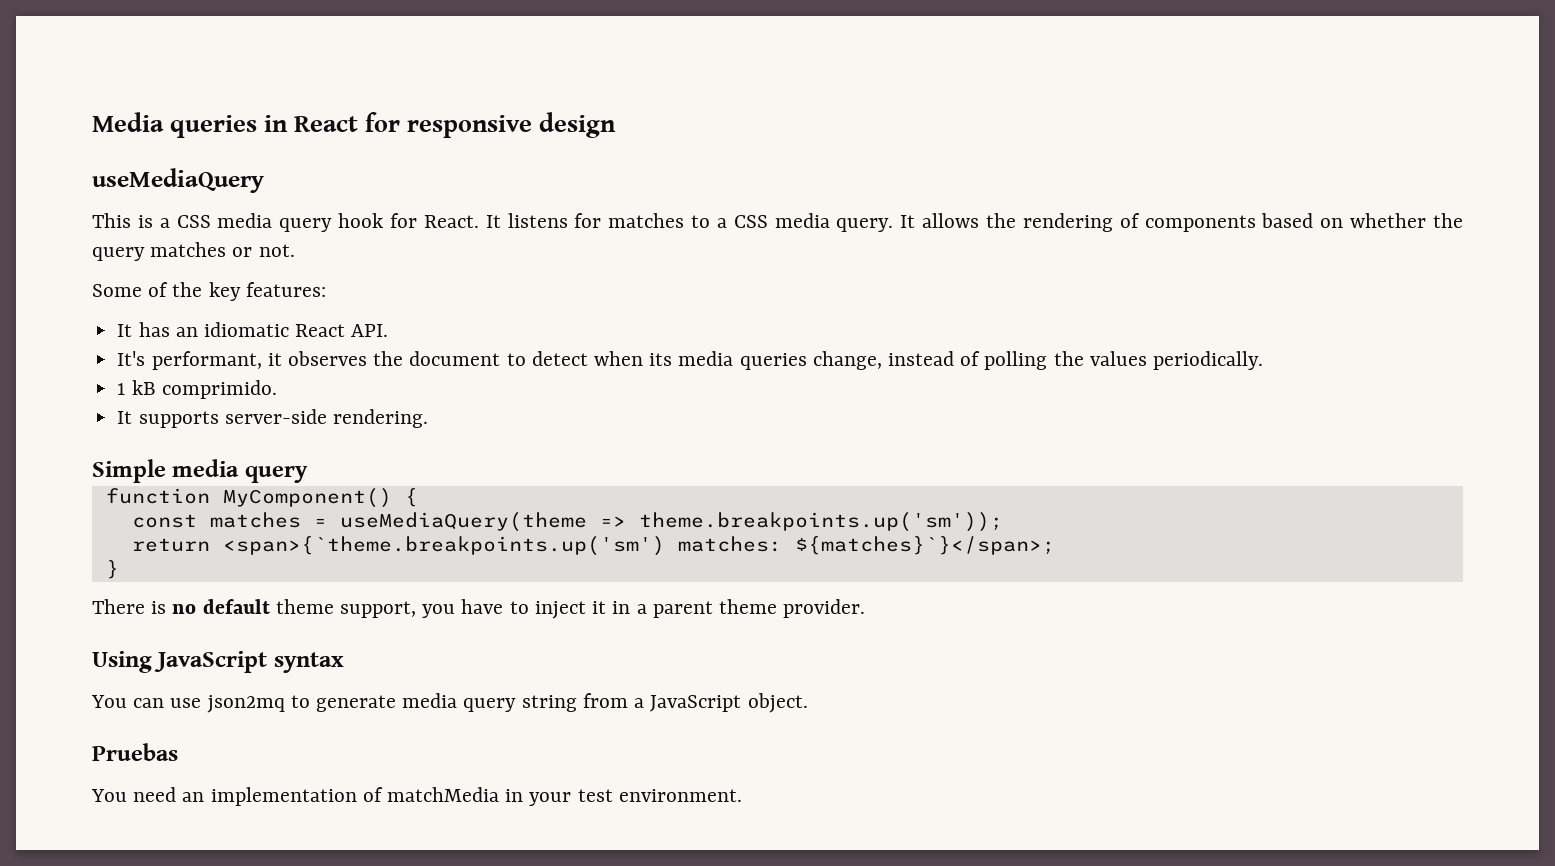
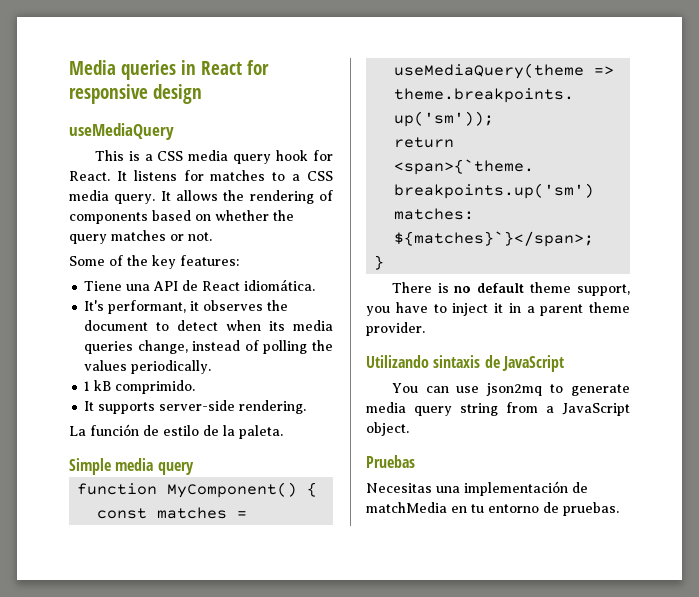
[117,322,389,337] It has an idiomatic React API. -> [84,279,316,291] Tiene una API de React idiomática.
(428, 418) none -> [69,424,283,439] // La función de estilo de la paleta.
[92,651,344,673] Using JavaScript syntax -> [366,355,564,372] Utilizando sintaxis de JavaScript
[91,787,742,806] You need an implementation of matchMedia in your test environment. -> [366,481,588,496] [366,502,619,516] Necesitas una implementación de matchMedia en tu entorno de pruebas.

